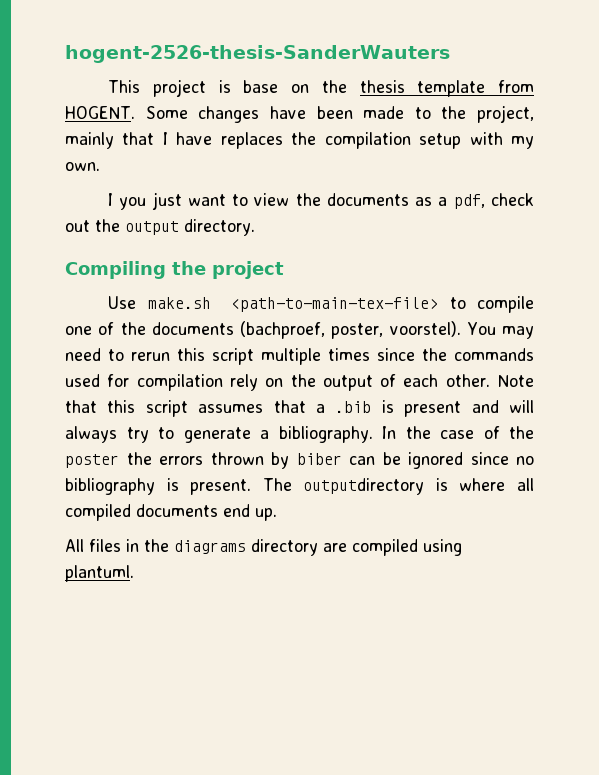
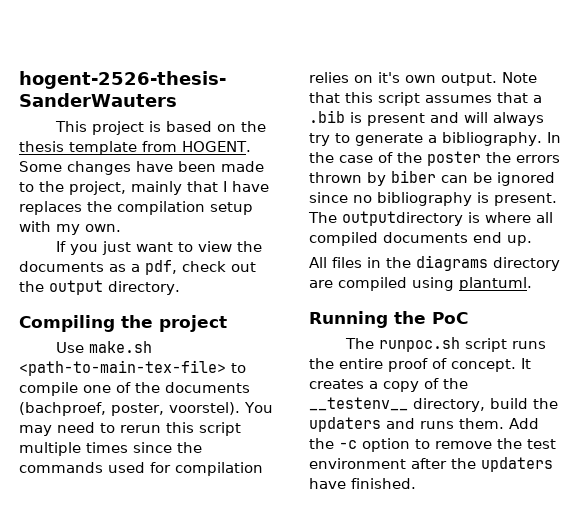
[243,80,279,93] base -> [165,121,212,132] based
[108,193,114,206] I -> [55,241,66,252] If
[229,374,490,391] rely on the output of each other. -> [309,72,497,86] relies on it's own output.
(134, 573) none -> [309,311,468,328] [344,337,546,352] [309,358,531,372] [309,378,468,392] [309,397,558,412] [309,417,539,432] [309,438,556,452] [309,457,553,472] [309,478,416,489] // Running the PoC // The runpoc.sh script runs the entire proof of concept. It creates a copy of the __testenv__ directory, build the updaters and runs them. Add the -c option to remove the test environment after the updaters have finished.

